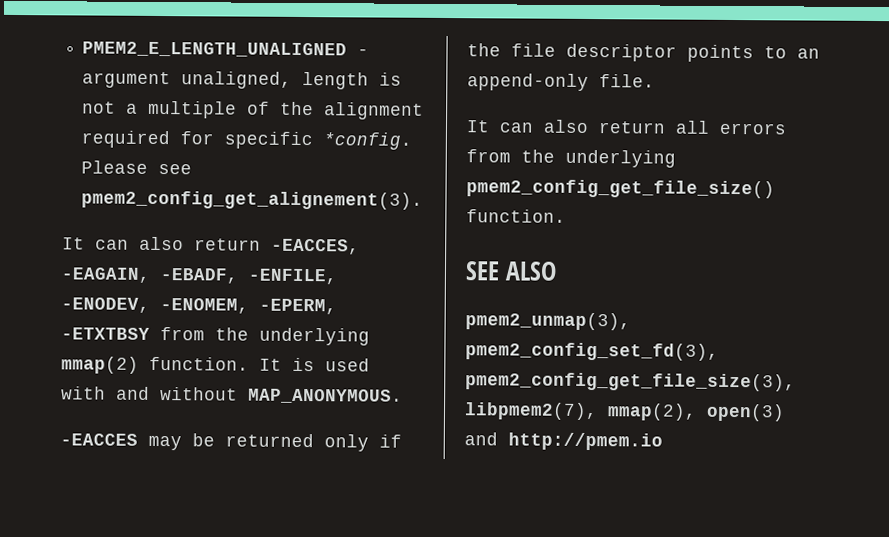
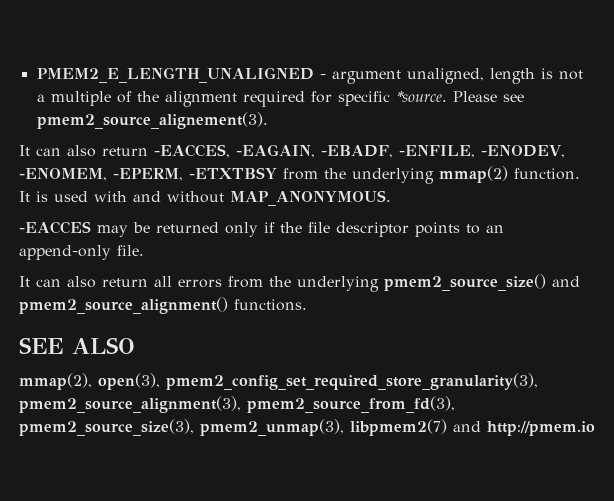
[323,132,413,150] *config. -> [395,91,447,102] *source.
[81,190,424,210] pmem2_config_get_alignement(3). -> [36,112,268,129] pmem2_source_alignement(3).
[466,179,775,199] [466,209,566,223] [465,261,557,281] [465,312,631,331] [465,342,719,361] [465,372,796,392] [464,402,785,422] pmem2_config_get_file_size() function. // SEE ALSO // pmem2_unmap(3), pmem2_config_set_fd(3), pmem2_config_get_file_size(3), libpmem2(7), mmap(2), open(3) -> [384,274,580,291] [19,297,307,314] [19,337,135,354] [19,373,538,390] [19,396,455,413] [19,419,447,436] pmem2_source_size() and pmem2_source_alignment() functions. // SEE ALSO // mmap(2), open(3), pmem2_config_set_required_store_granularity(3), pmem2_source_alignment(3), pmem2_source_from_fd(3), pmem2_source_size(3), pmem2_unmap(3), libpmem2(7)

